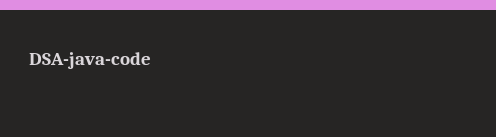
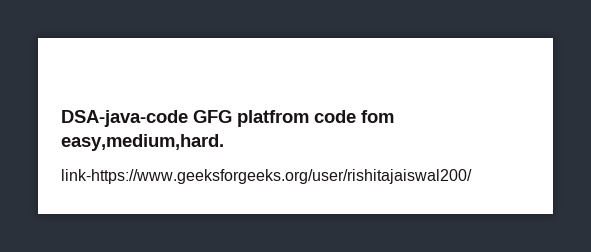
(151, 60) none -> [193,110,394,127] [61,134,224,151] [61,169,472,184] GFG platfrom code fom easy,medium,hard. // link-https://www.geeksforgeeks.org/user/rishitajaiswal200/

